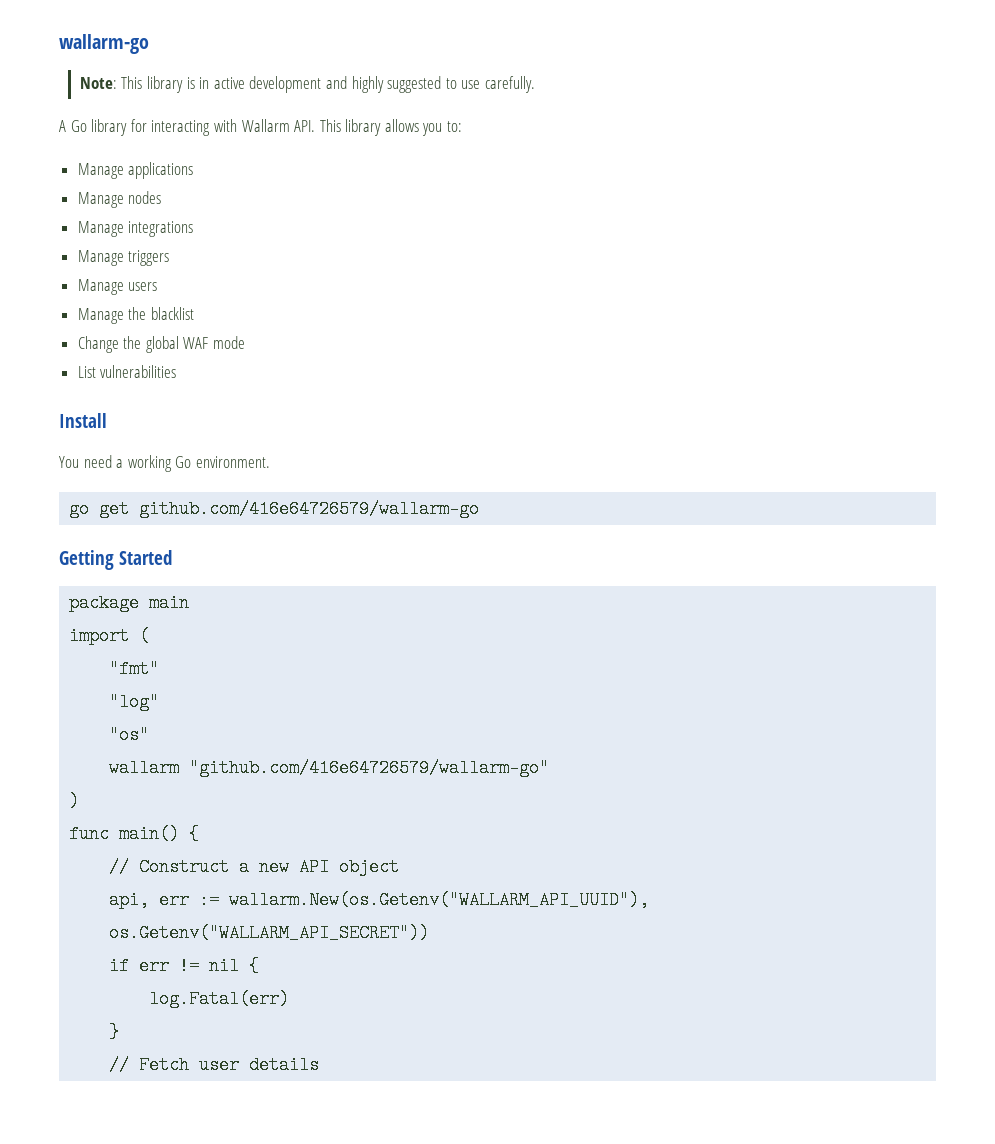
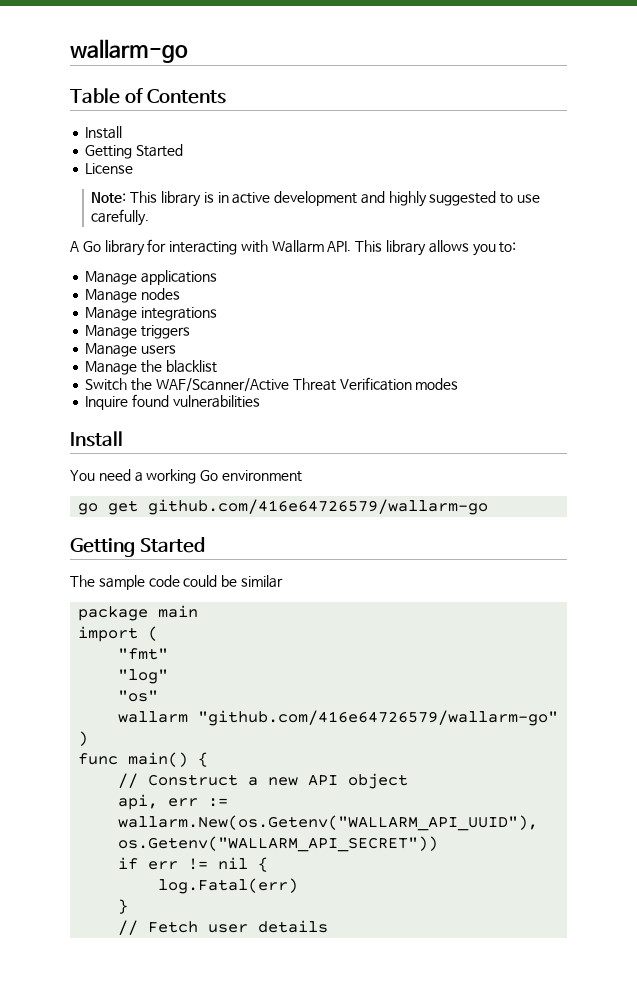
(149, 44) none -> [70,88,227,104] [85,126,123,139] [85,144,184,159] [85,163,134,174] // Table of Contents // Install // Getting Started // License
[77,336,246,353] [77,366,96,378] Change the global WAF mode // List -> [85,377,459,392] [85,394,170,410] Switch the WAF/Scanner/Active Threat Verification modes // Inquire found
[195,456,270,468] environment. -> [221,470,302,482] environment
(172, 557) none -> [70,575,283,590] // The sample code could be similar

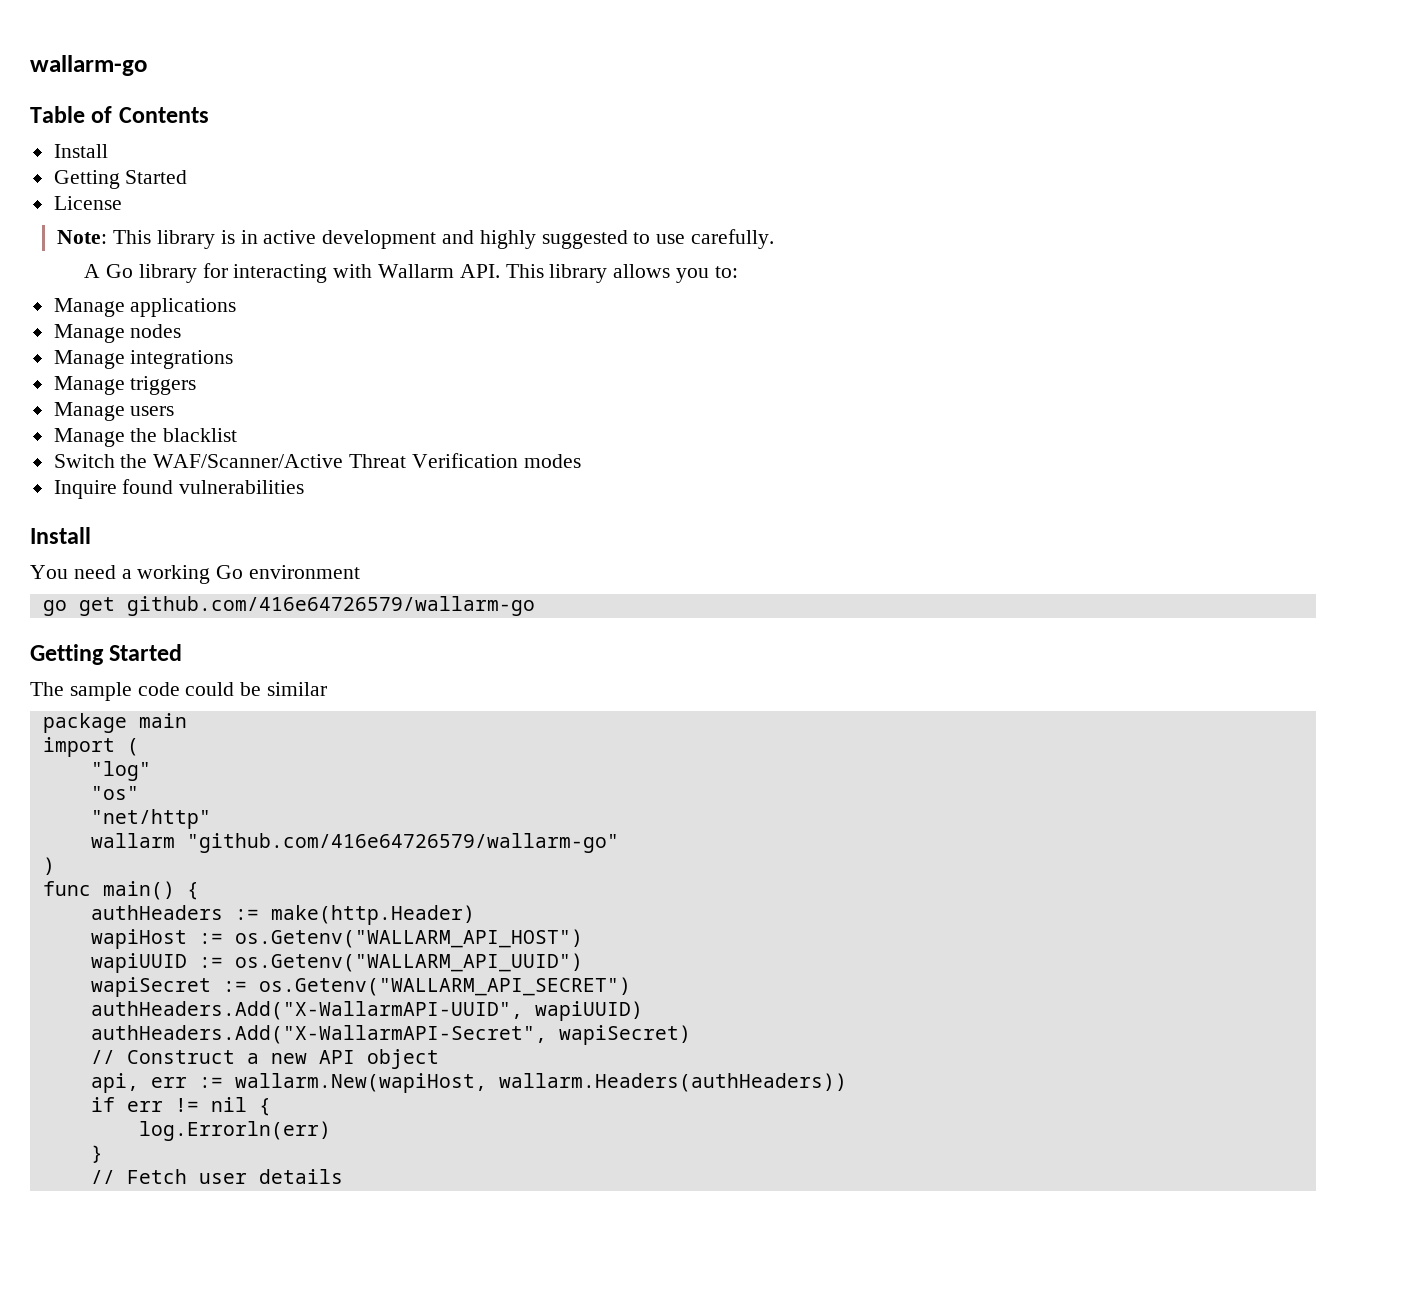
[118,648,169,660] // "fmt" -> (139, 747) none
(159, 696) none -> [90,809,211,829] // "net/http"
(209, 759) none -> [90,905,475,925] [90,929,583,949] [90,953,583,973] [90,977,631,997] [90,1001,643,1021] [90,1025,691,1045] // authHeaders := make(http.Header) // wapiHost := os.Getenv("WALLARM_API_HOST") // wapiUUID := os.Getenv("WALLARM_API_UUID") // wapiSecret := os.Getenv("WALLARM_API_SECRET") // authHeaders.Add("X-WallarmAPI-UUID", wapiUUID) // authHeaders.Add("X-WallarmAPI-Secret", wapiSecret)
[118,815,539,831] [118,836,439,852] wallarm.New(os.Getenv("WALLARM_API_UUID"), os.Getenv("WALLARM_API_SECRET")) -> [234,1073,847,1093] wallarm.New(wapiHost, wallarm.Headers(authHeaders))
[158,878,299,894] log.Fatal(err) -> [138,1121,331,1141] log.Errorln(err)

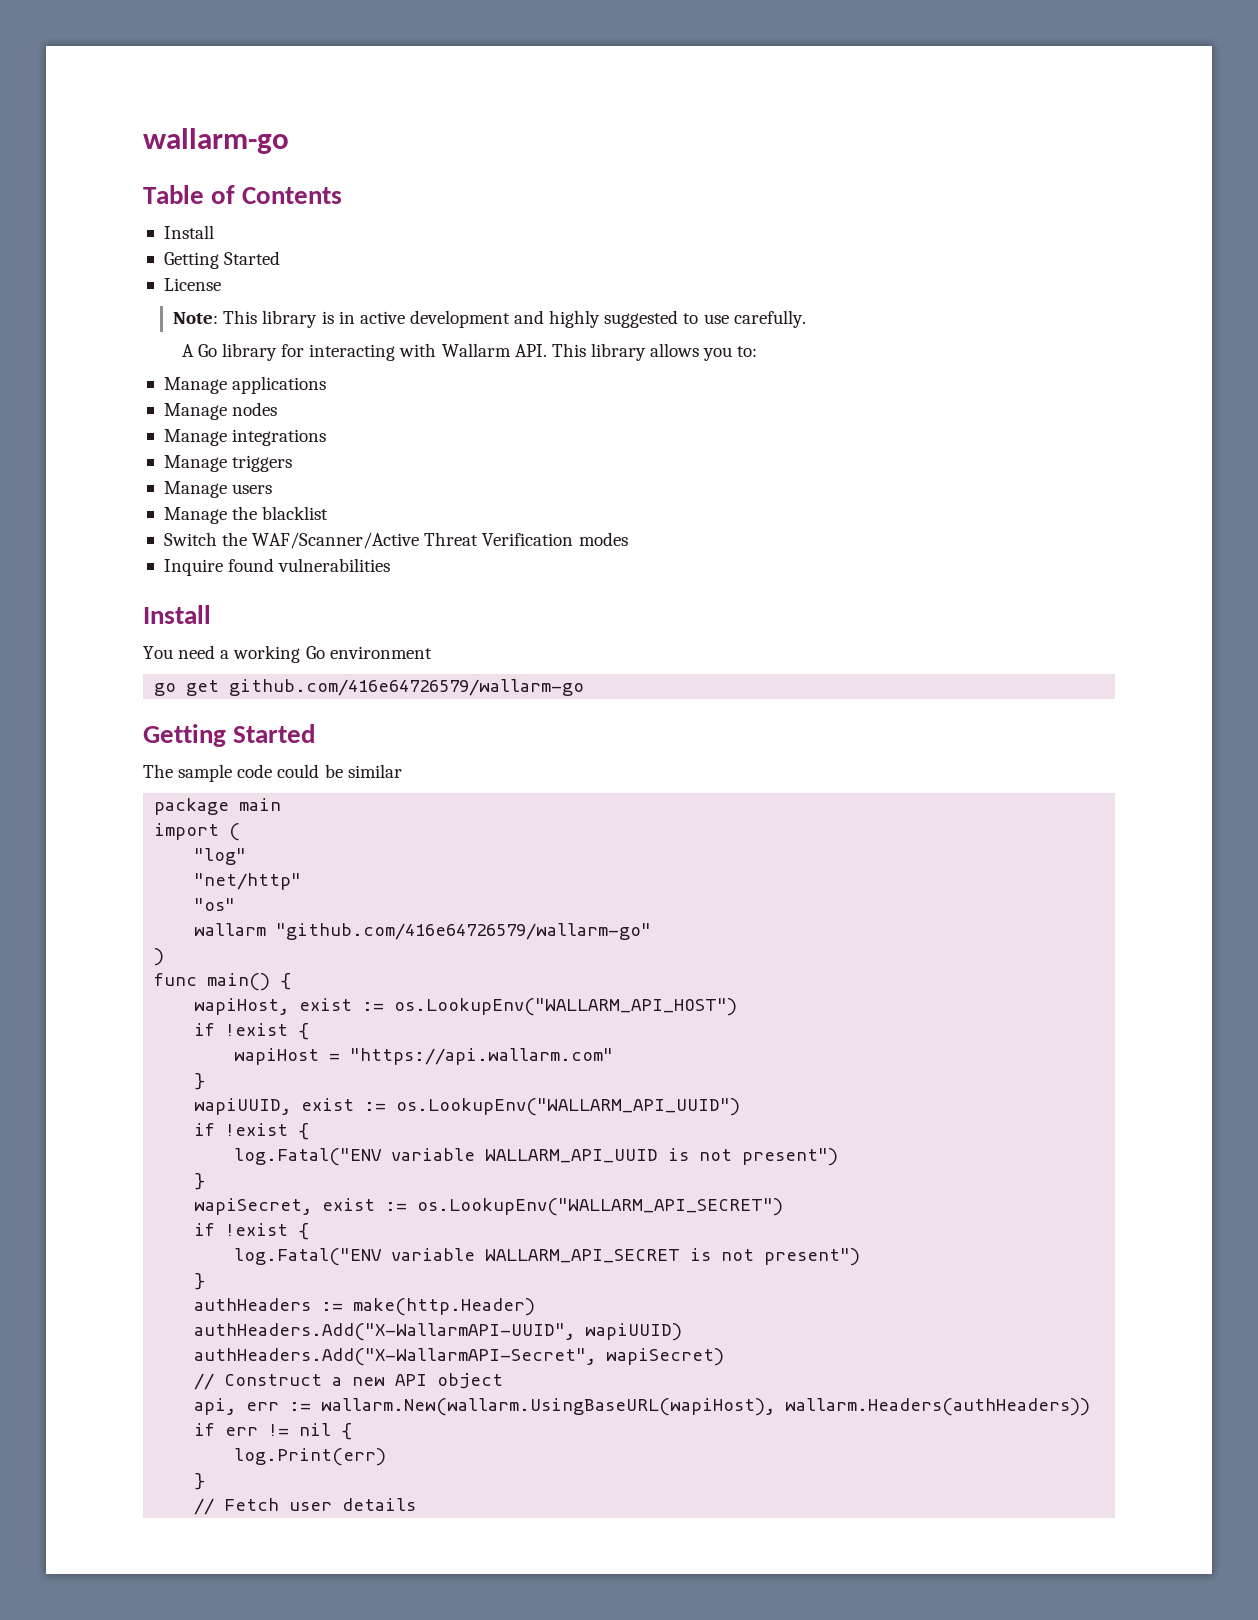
(151, 771) none -> [194,873,302,890] // "net/http"
[90,809,211,829] // "net/http" -> (236, 904) none
[90,905,475,925] [90,929,583,949] [90,953,583,973] [90,977,631,997] authHeaders := make(http.Header) // wapiHost := os.Getenv("WALLARM_API_HOST") // wapiUUID := os.Getenv("WALLARM_API_UUID") // wapiSecret := os.Getenv("WALLARM_API_SECRET") -> [194,998,738,1016] [194,1023,310,1040] [234,1048,614,1065] [194,1073,206,1090] [194,1098,741,1116] [194,1123,310,1140] [234,1148,839,1166] [194,1173,206,1190] [194,1198,784,1216] [194,1223,310,1240] [234,1248,861,1266] [194,1273,206,1290] [194,1298,536,1316] wapiHost, exist := os.LookupEnv("WALLARM_API_HOST") // if !exist { // wapiHost = "https://api.wallarm.com" // } // wapiUUID, exist := os.LookupEnv("WALLARM_API_UUID") // if !exist { // log.Fatal("ENV variable WALLARM_API_UUID is not present") // } // wapiSecret, exist := os.LookupEnv("WALLARM_API_SECRET") // if !exist { // log.Fatal("ENV variable WALLARM_API_SECRET is not present") // } // authHeaders := make(http.Header)
[234,1073,487,1093] wallarm.New(wapiHost, -> [321,1398,776,1416] wallarm.New(wallarm.UsingBaseURL(wapiHost),
[138,1121,331,1141] log.Errorln(err) -> [234,1448,387,1466] log.Print(err)

